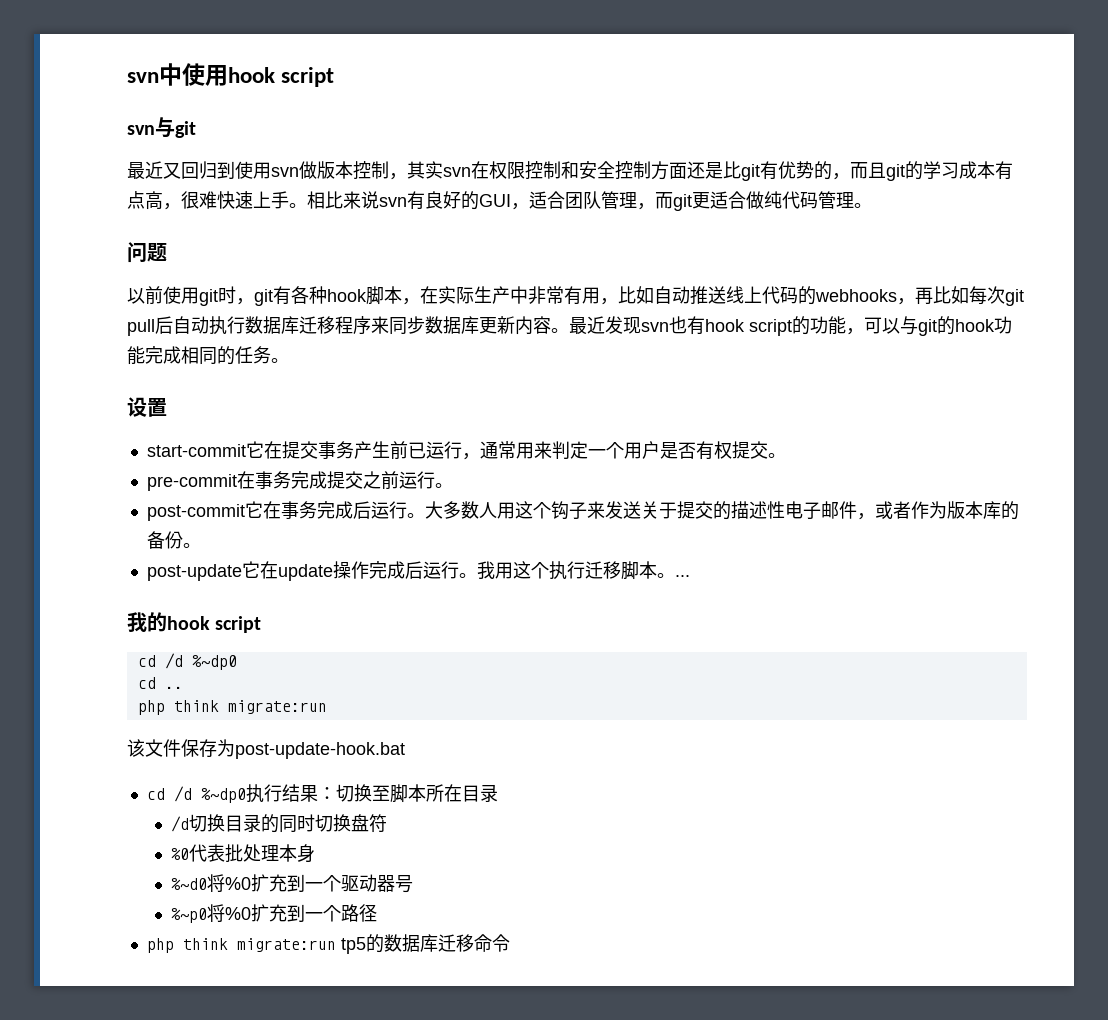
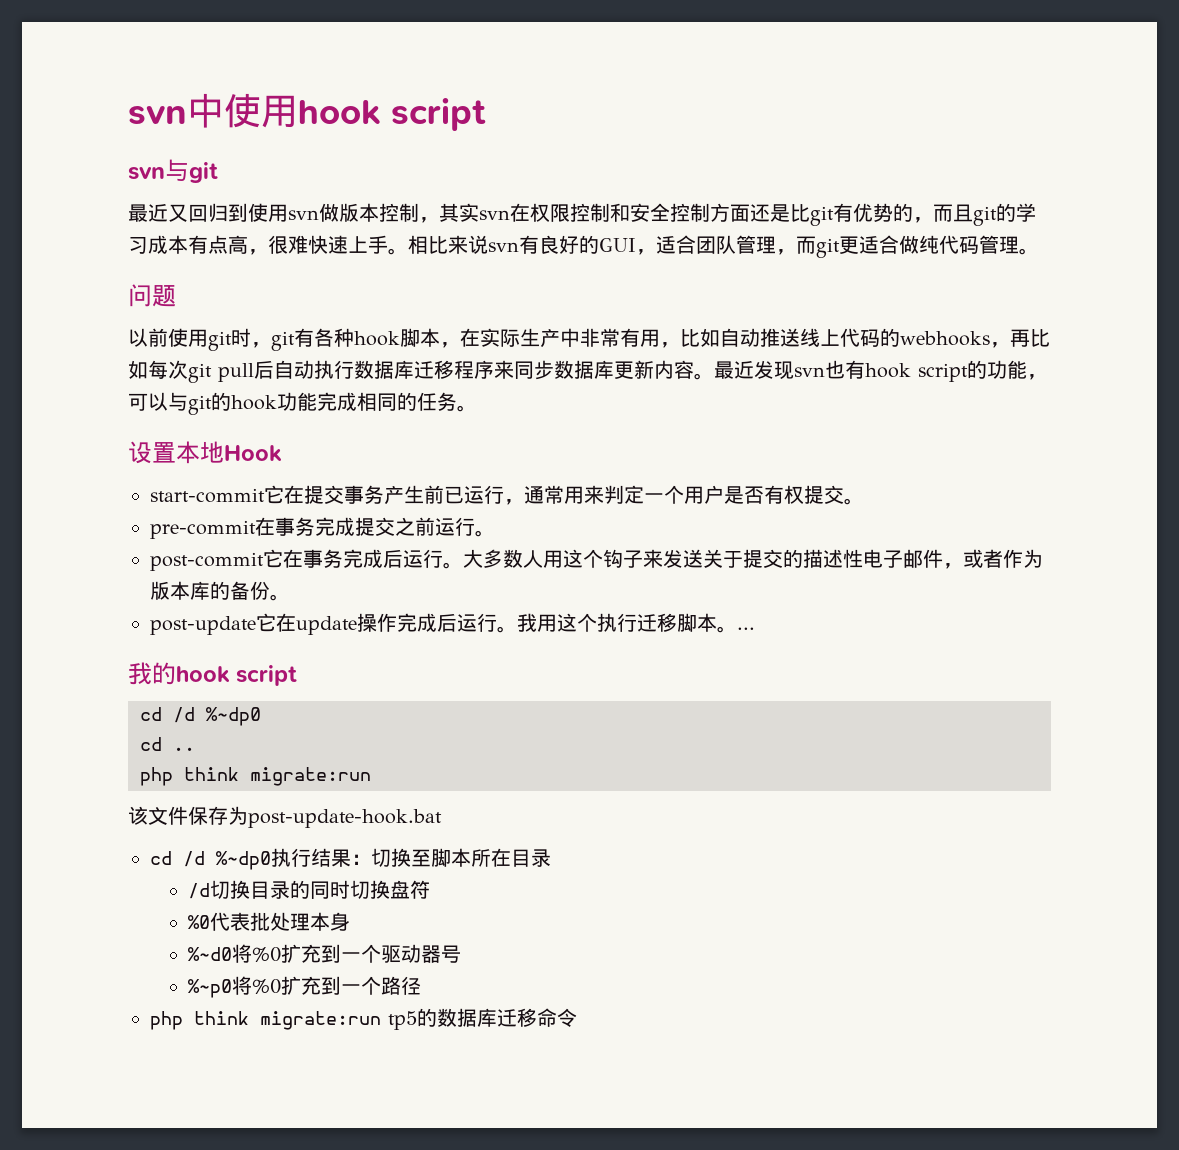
(167, 407) none -> [176,441,282,464] 本地Hook

